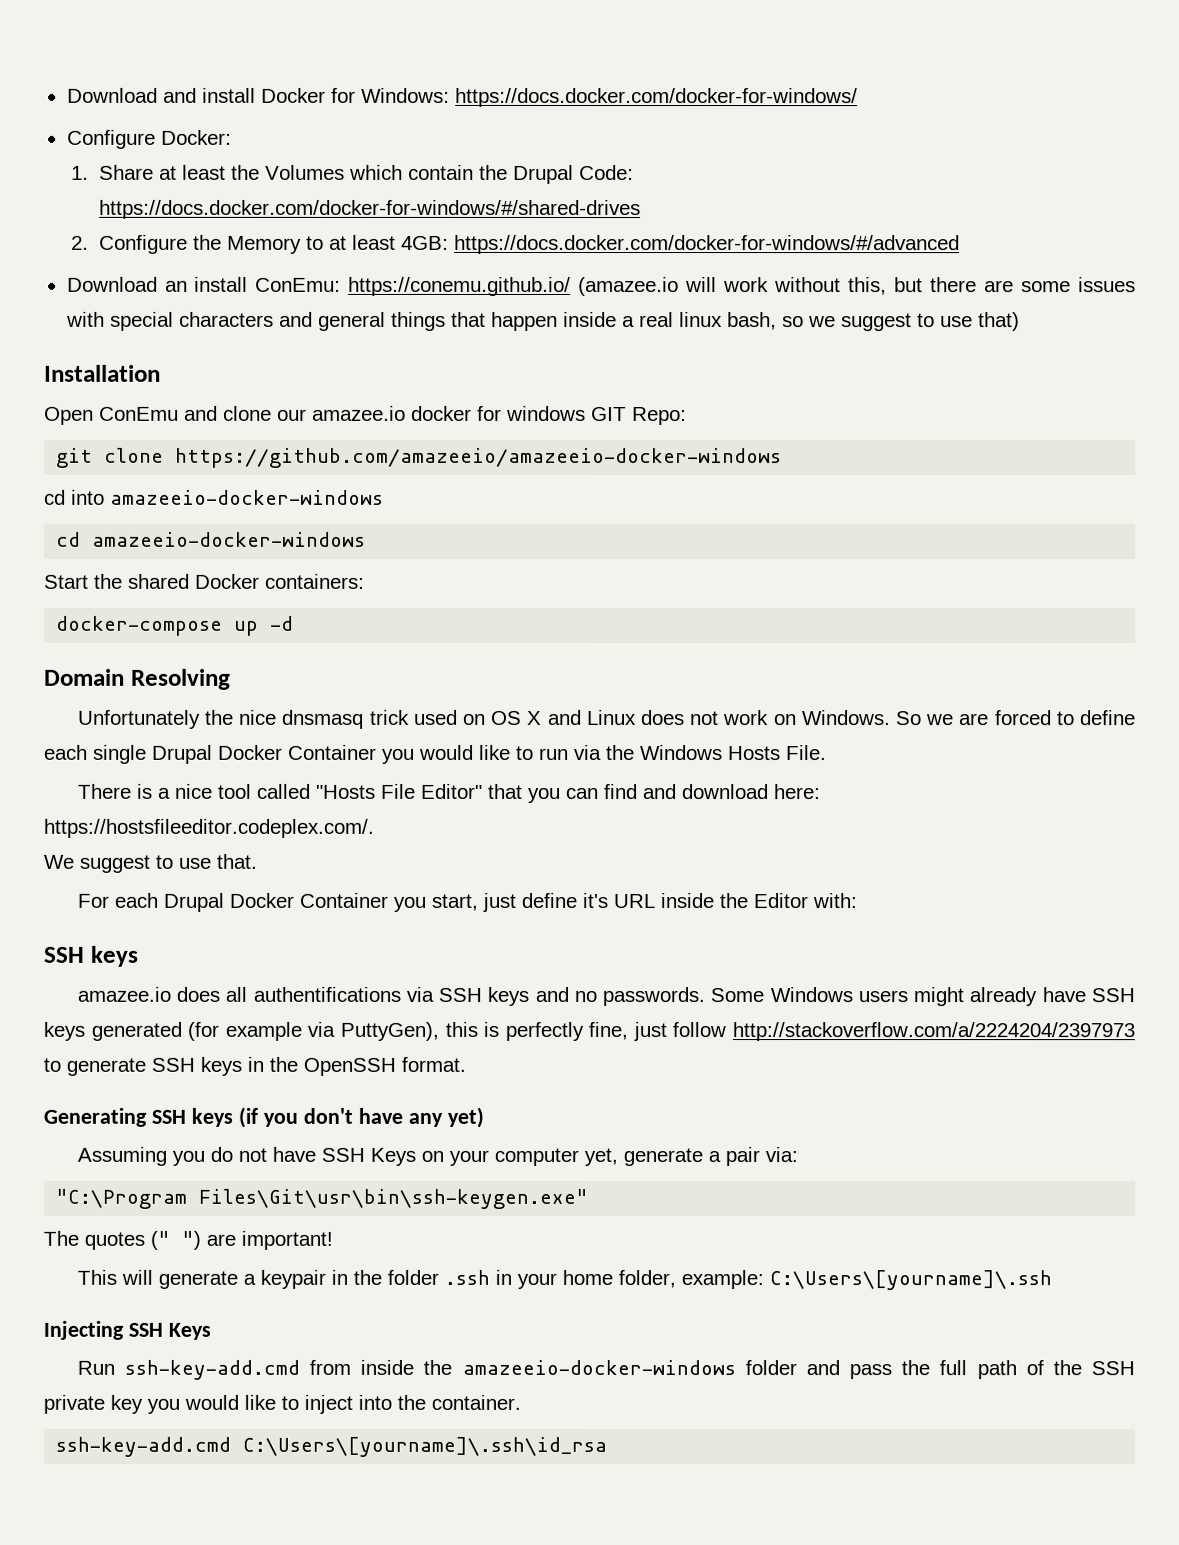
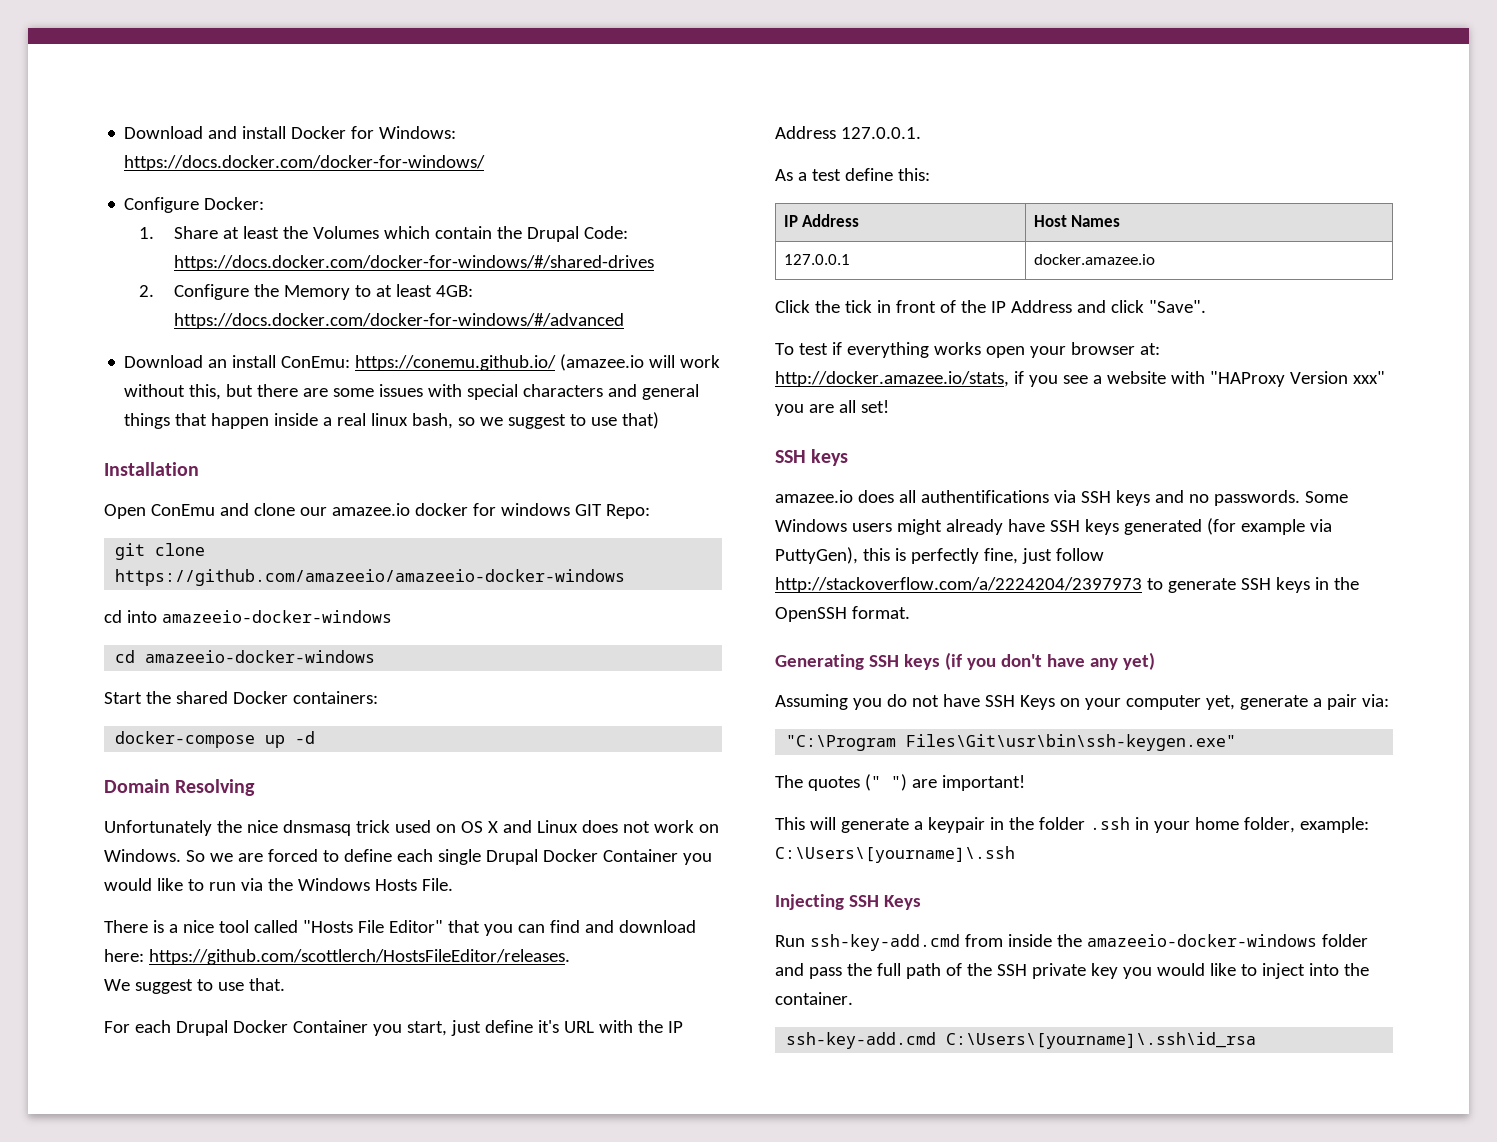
[43,818,374,838] https://hostsfileeditor.codeplex.com/. -> [148,949,570,965] https://github.com/scottlerch/HostsFileEditor/releases.
[659,893,857,909] inside the Editor with: -> [598,1020,683,1033] [775,126,921,139] [775,168,930,181] [783,214,860,227] [1033,215,1121,227] [783,254,850,265] [1033,254,1155,265] [775,300,1206,313] [775,342,1160,358] [775,371,1385,387] [775,400,889,416] with the IP Address 127.0.0.1. // As a test define this: // IP Address | Host Names // 127.0.0.1 | docker.amazee.io // Click the tick in front of the IP Address and click "Save". // To test if everything works open your browser at: http://docker.amazee.io/stats, if you see a website with "HAProxy Version xxx" you are all set!

